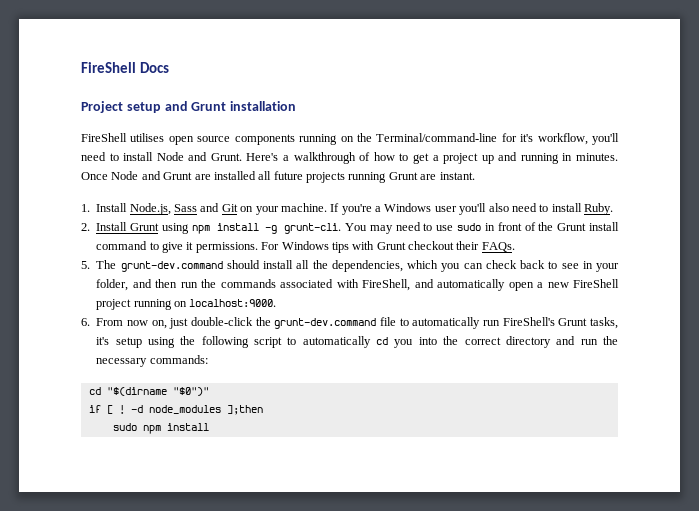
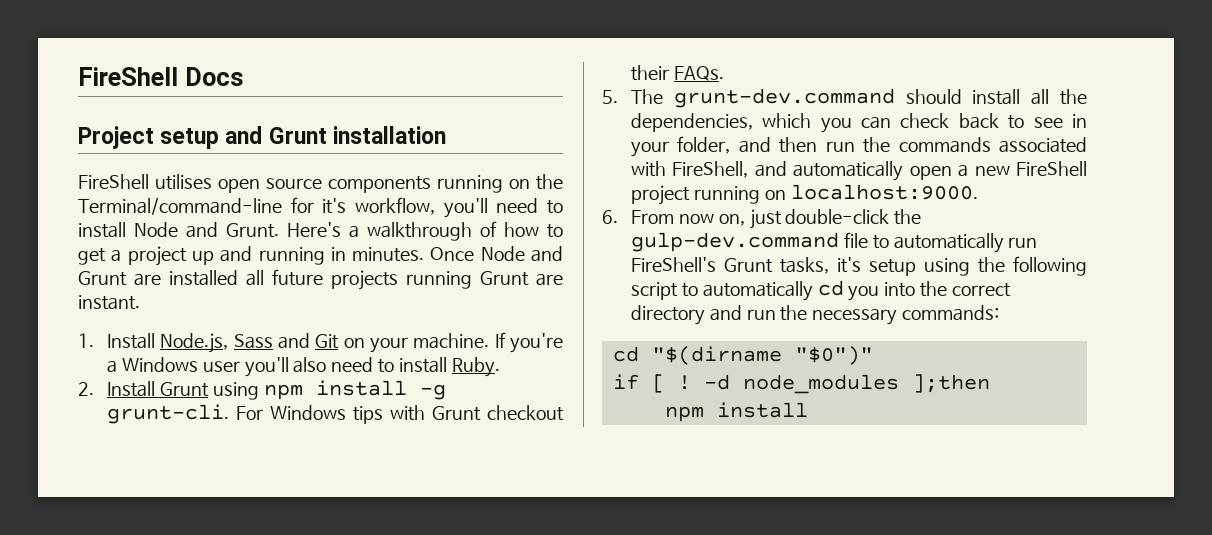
[344,222,619,234] [96,241,258,253] You may need to use sudo in front of the Grunt install command to give it permissions. -> (229, 414) none
[274,318,377,329] grunt-dev.command -> [630,232,839,252] gulp-dev.command
[112,423,137,431] sudo -> (990, 383) none

